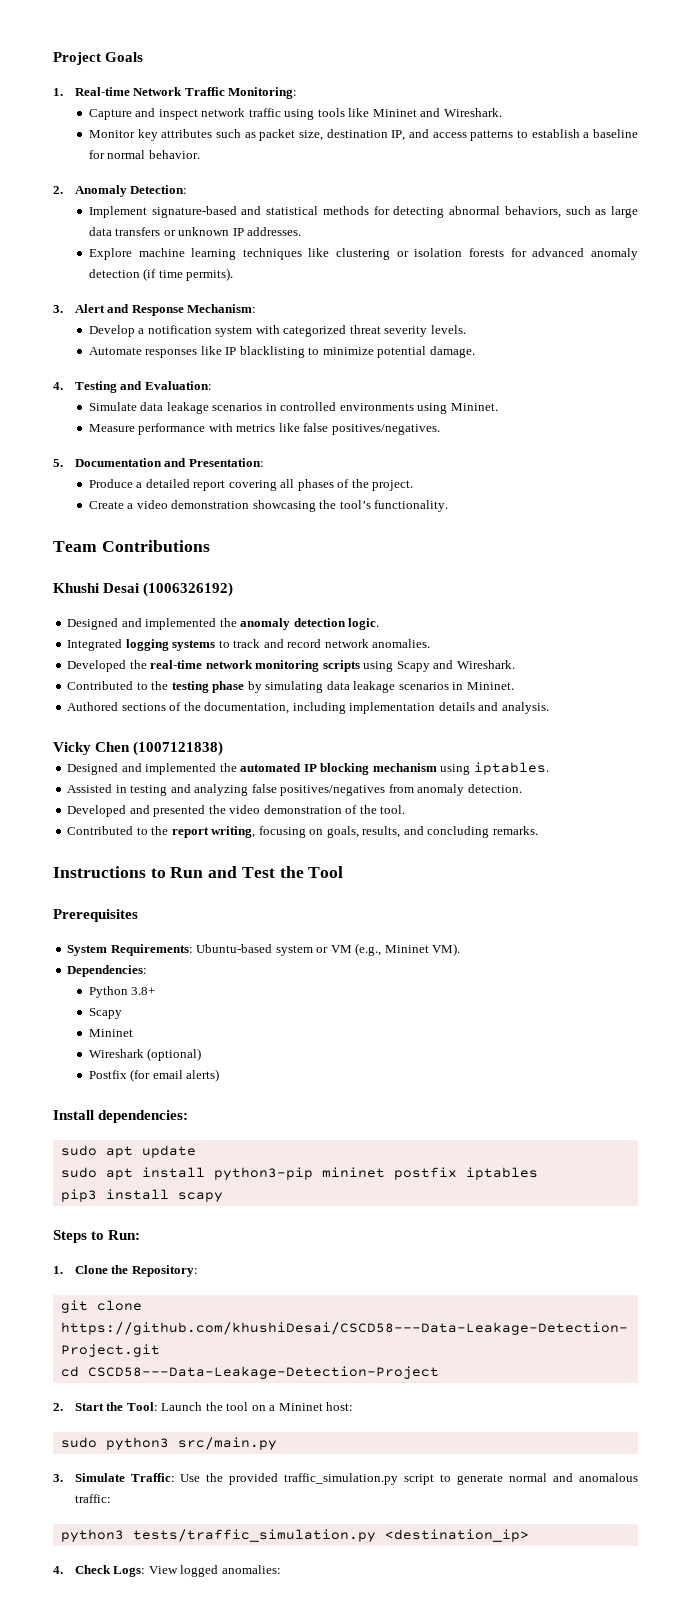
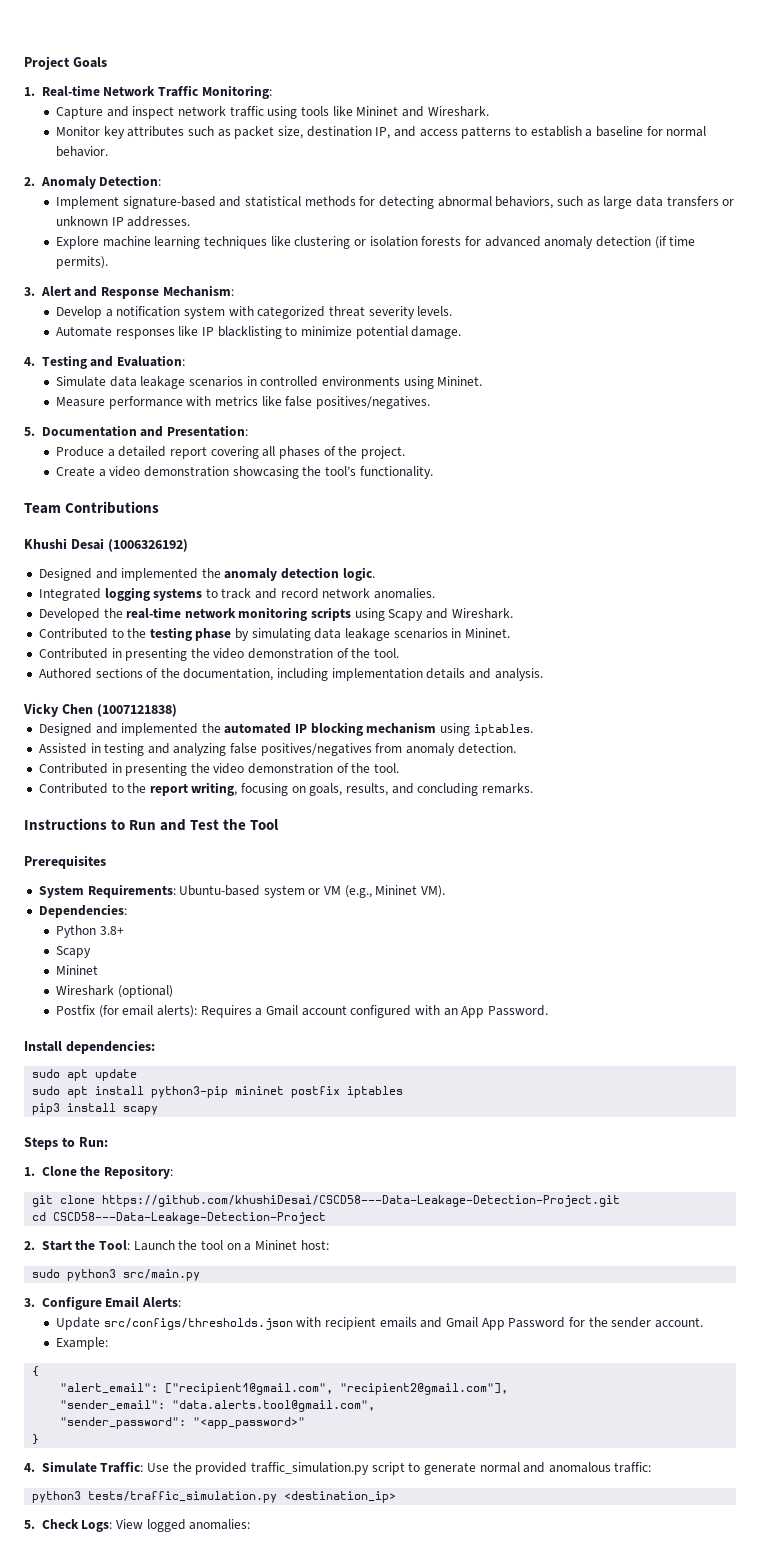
(514, 686) none -> [38,648,400,661] // Contributed in presenting the video demonstration of the tool.
[67,805,206,817] Developed and presented -> [38,763,188,776] Contributed in presenting
[186,1069,220,1082] alerts) -> [157,1005,548,1018] alerts): Requires a Gmail account configured with an App Password.
(63, 1478) none -> [41,1296,182,1310] [56,1317,703,1330] [56,1337,109,1350] [32,1366,40,1377] [60,1383,509,1395] [60,1400,376,1412] [60,1417,306,1429] [32,1434,40,1445] [24,1463,35,1472] Configure Email Alerts: // Update src/configs/thresholds.json with recipient emails and Gmail App Password for the sender account. // Example: // { // "alert_email": ["recipient1@gmail.com", "recipient2@gmail.com"], // "sender_email": "data.alerts.tool@gmail.com", // "sender_password": "<app_password>" // } // 4.
[53,1566,63,1574] 4. -> [24,1520,35,1529] 5.

